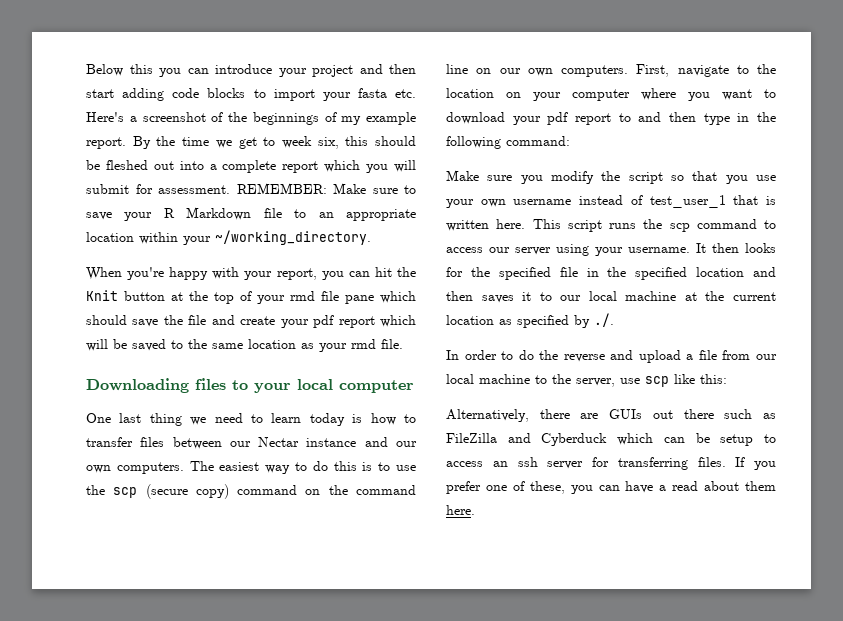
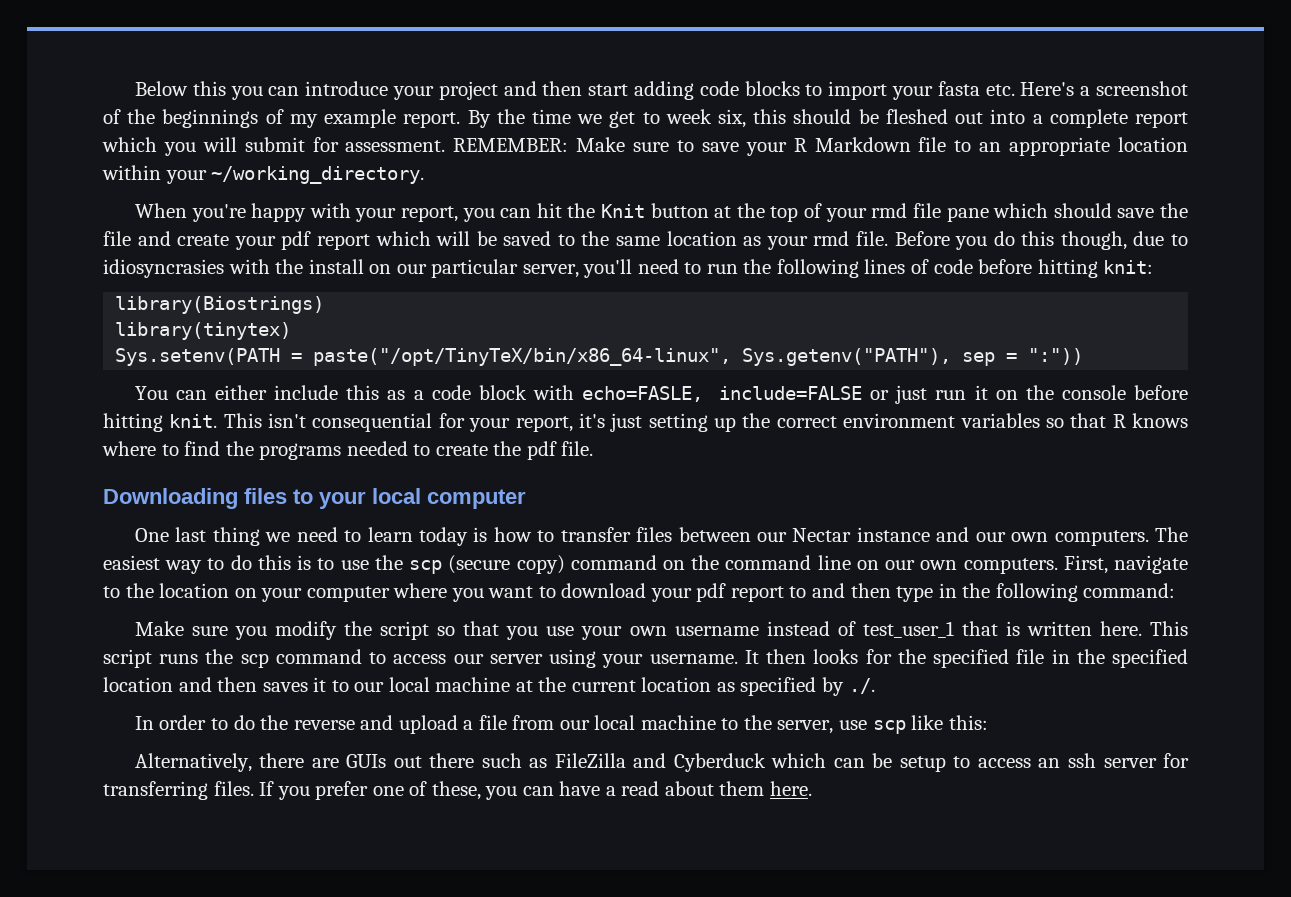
(403, 344) none -> [894,231,1189,250] [103,259,1154,278] [115,296,325,314] [115,322,292,340] [115,348,1084,366] [134,385,1189,404] [103,413,1188,432] [102,441,594,460] Before you do this though, due to idiosyncrasies with the install on our particular server, you'll need to run the following lines of code before hitting knit: // library(Biostrings) // library(tinytex) // Sys.setenv(PATH = paste("/opt/TinyTeX/bin/x86_64-linux", Sys.getenv("PATH"), sep = ":")) // You can either include this as a code block with echo=FASLE, include=FALSE or just run it on the console before hitting knit. This isn't consequential for your report, it's just setting up the correct environment variables so that R knows where to find the programs needed to create the pdf file.

